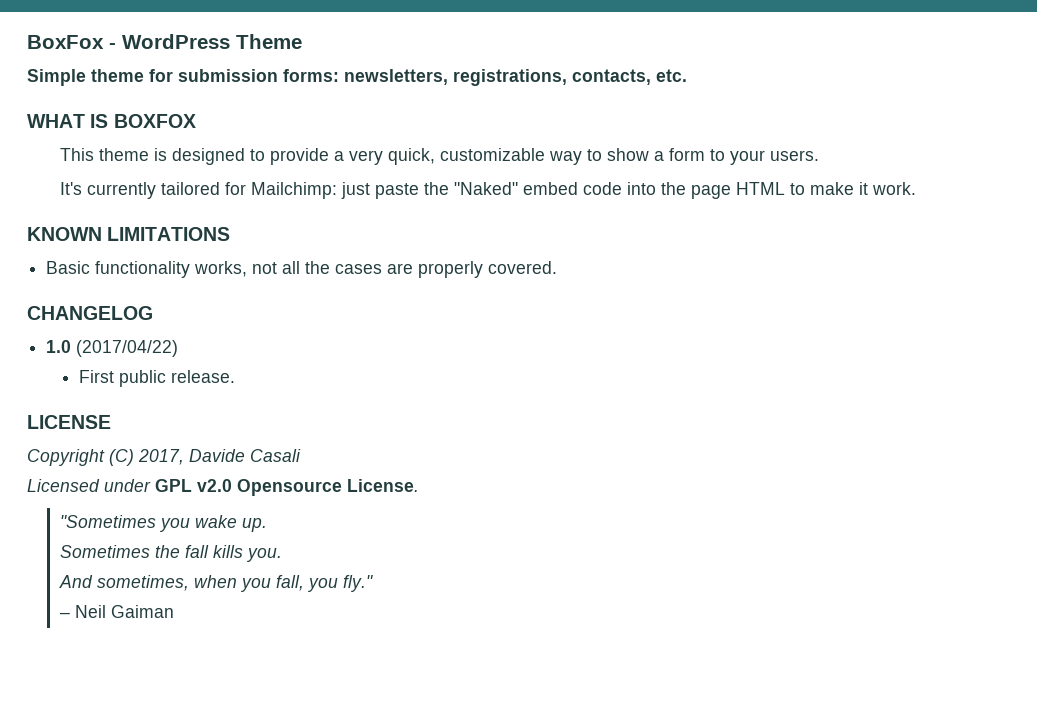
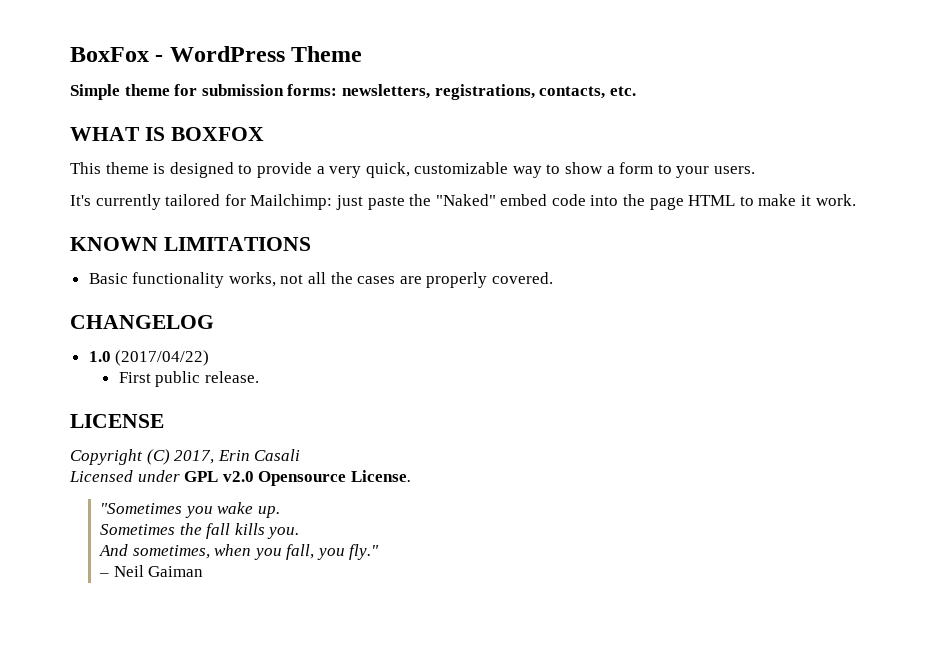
[189,449,245,462] Davide -> [217,450,250,461] Erin

